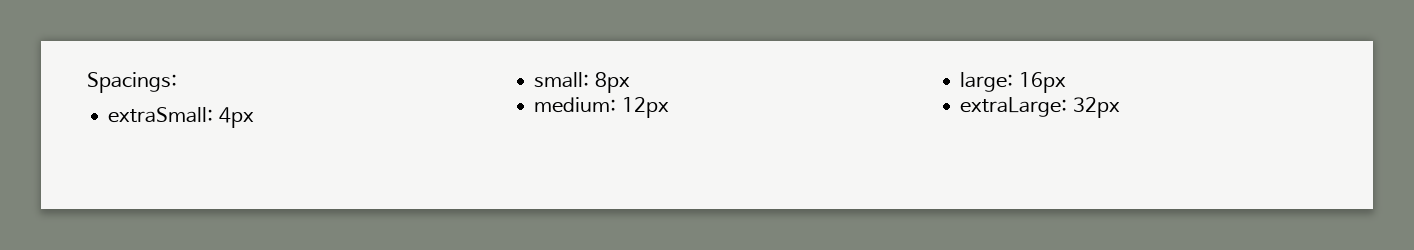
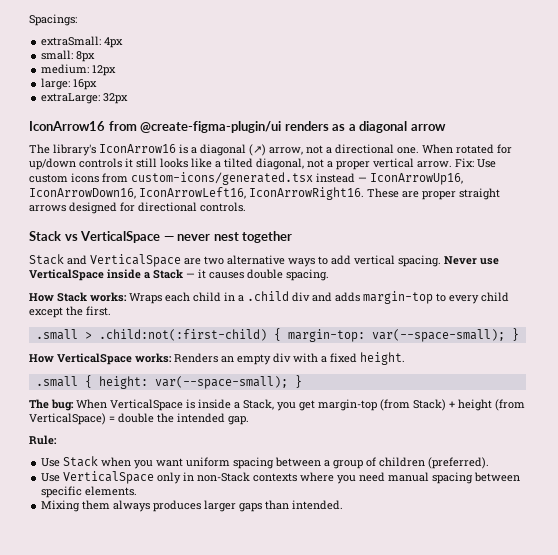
(1120, 107) none -> [29,121,446,133] [29,144,512,156] [29,158,496,170] [29,172,463,185] [29,187,500,200] [29,202,246,214] [29,231,293,243] [29,254,499,267] [29,269,329,281] [29,291,509,304] [29,306,111,318] [35,328,519,342] [29,352,405,365] [35,375,302,389] [29,399,525,411] [29,413,249,425] [29,435,57,445] [41,456,490,469] [41,471,521,484] [41,486,138,498] [41,500,344,512] // IconArrow16 from @create-figma-plugin/ui renders as a diagonal arrow // The library's IconArrow16 is a diagonal (↗) arrow, not a directional one. When rotated for up/down controls it still looks like a tilted diagonal, not a proper vertical arrow. Fix: Use custom icons from custom-icons/generated.tsx instead — IconArrowUp16, IconArrowDown16, IconArrowLeft16, IconArrowRight16. These are proper straight arrows designed for directional controls. // Stack vs VerticalSpace — never nest together // Stack and VerticalSpace are two alternative ways to add vertical spacing. Never use VerticalSpace inside a Stack — it causes double spacing. // How Stack works: Wraps each child in a .child div and adds margin-top to every child except the first. // .small > .child:not(:first-child) { margin-top: var(--space-small); } // How VerticalSpace works: Renders an empty div with a fixed height. // .small { height: var(--space-small); } // The bug: When VerticalSpace is inside a Stack, you get margin-top (from Stack) + height (from VerticalSpace) = double the intended gap. // Rule: // Use Stack when you want uniform spacing between a group of children (preferred). // Use VerticalSpace only in non-Stack contexts where you need manual spacing between specific elements. // Mixing them always produces larger gaps than intended.

